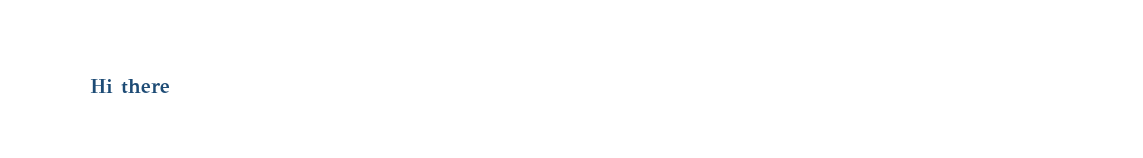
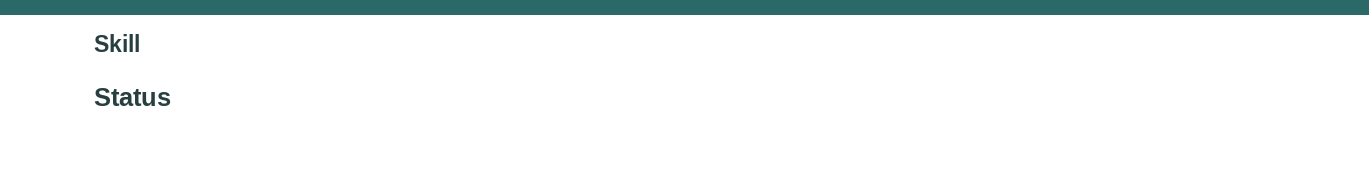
[90,79,170,94] Hi there -> [94,34,140,52] [94,88,171,106] Skill // Status

